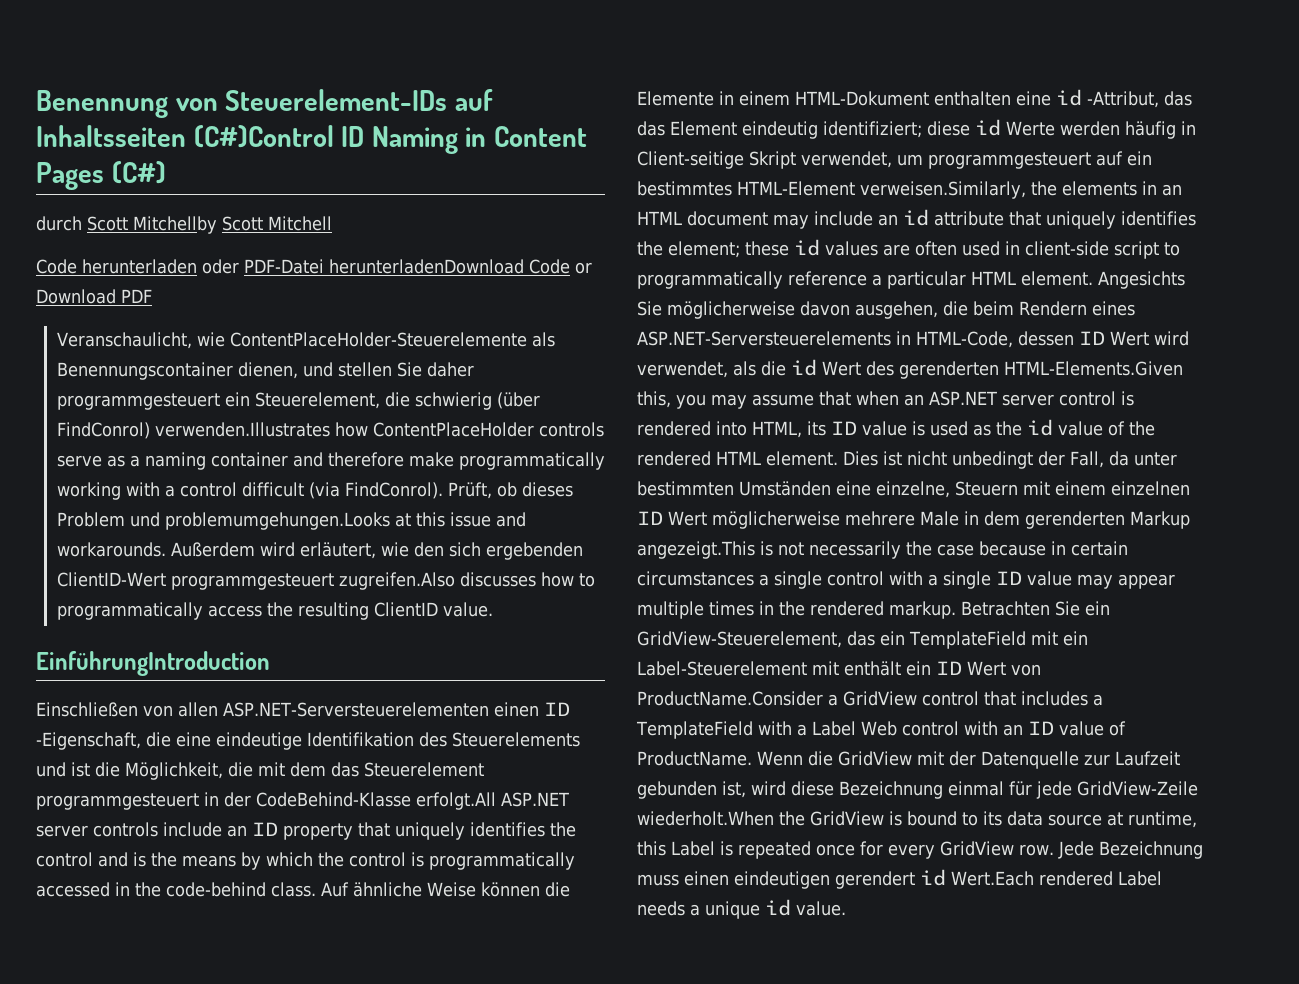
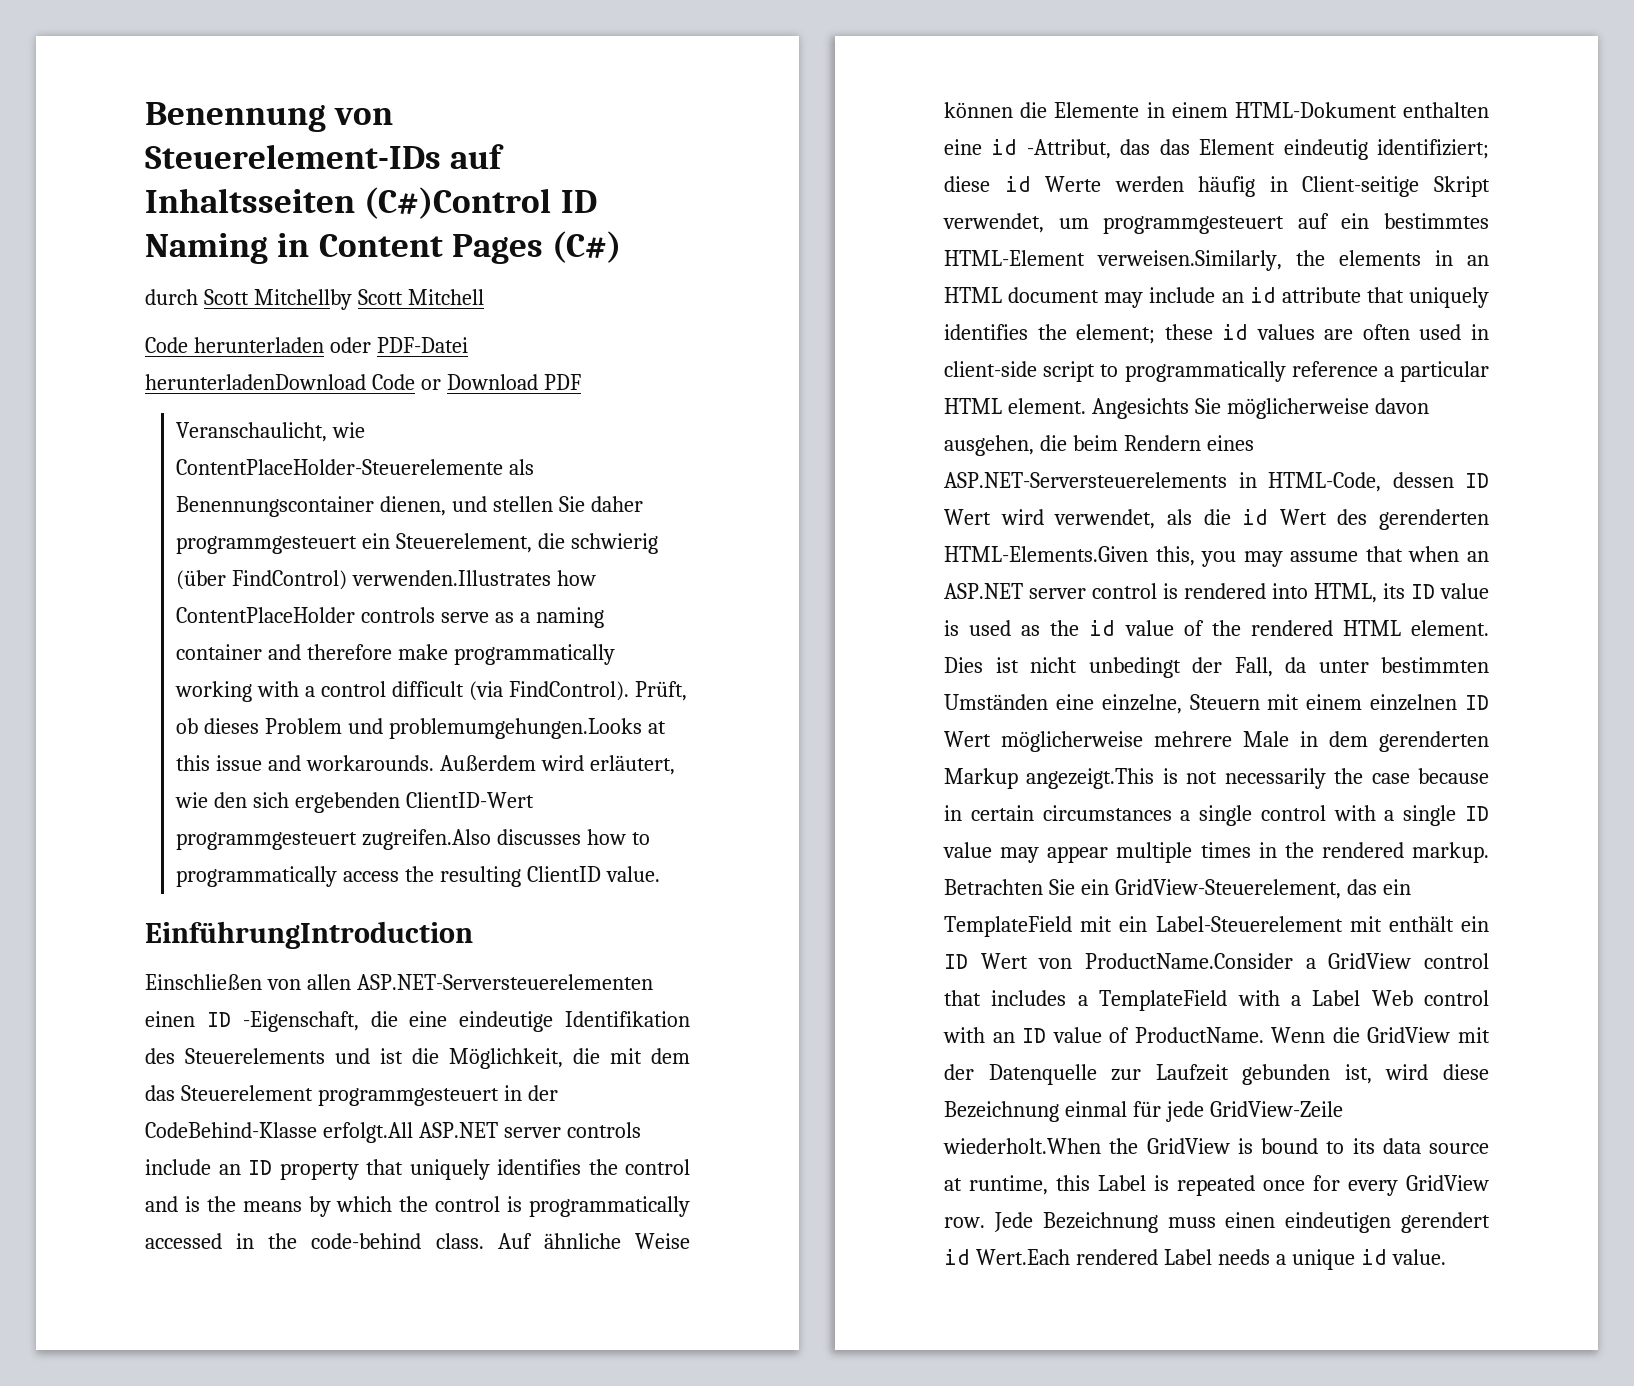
[56,422,150,439] FindConrol) -> [232,570,348,590] FindControl)
[344,482,443,499] FindConrol). -> [509,681,630,701] FindControl).

